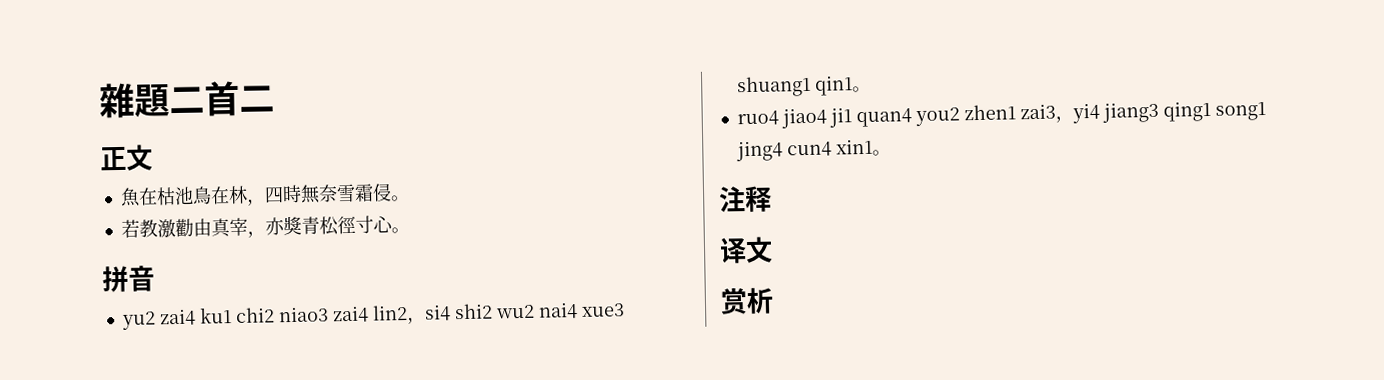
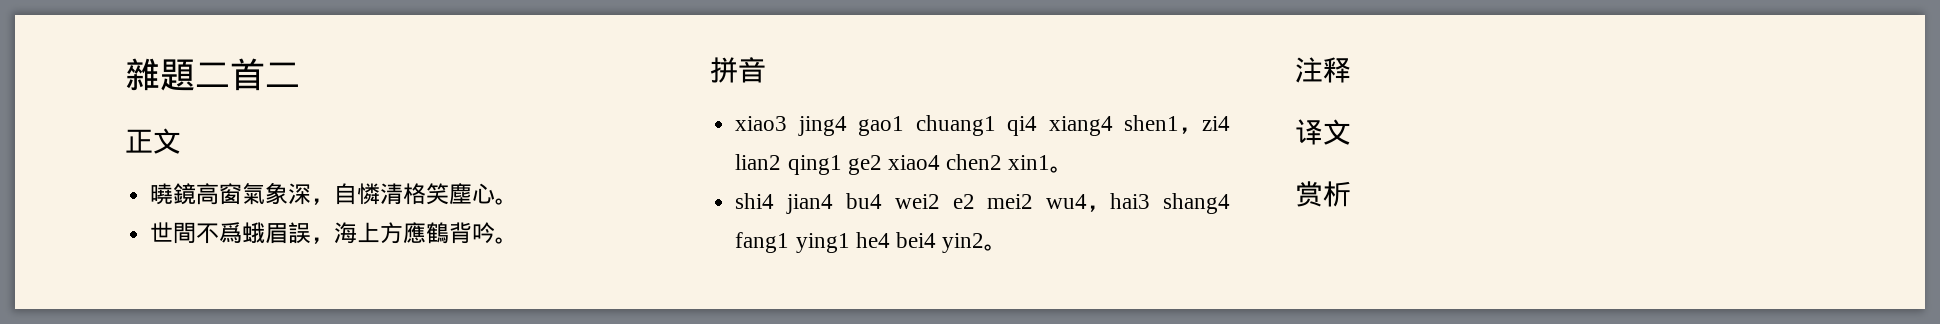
[119,183,410,207] [120,215,410,239] [102,265,155,293] [121,302,625,330] [736,75,871,98] [736,100,1266,129] [735,138,873,162] 魚在枯池鳥在林，四時無奈雪霜侵。 // 若教激勸由真宰，亦獎青松徑寸心。 // 拼音 // yu2 zai4 ku1 chi2 niao3 zai4 lin2，si4 shi2 wu2 nai4 xue3 shuang1 qin1。 // ruo4 jiao4 ji1 quan4 you2 zhen1 zai3，yi4 jiang3 qing1 song1 jing4 cun4 xin1 -> [150,182,519,205] [150,222,519,244] [710,57,766,83] [735,115,1230,136] [735,154,1074,175] [735,193,1230,214] [735,232,985,253] 曉鏡高窗氣象深，自憐清格笑塵心。 // 世間不爲蛾眉誤，海上方應鶴背吟。 // 拼音 // xiao3 jing4 gao1 chuang1 qi4 xiang4 shen1，zi4 lian2 qing1 ge2 xiao4 chen2 xin1。 // shi4 jian4 bu4 wei2 e2 mei2 wu4，hai3 shang4 fang1 ying1 he4 bei4 yin2

